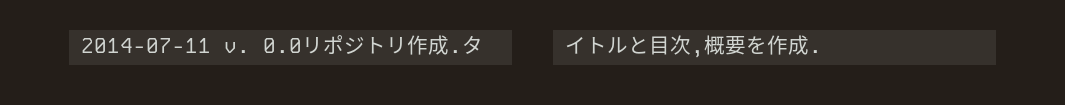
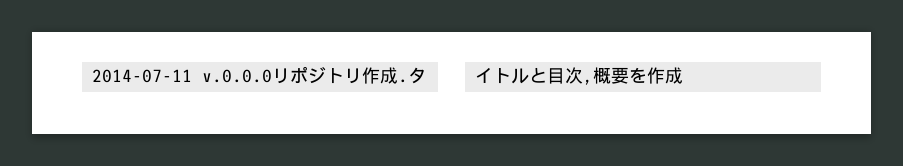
[224,38,302,53] v. 0.0 -> [202,69,273,83] v.0.0.0
[809,50,822,53] . -> (684, 75) none

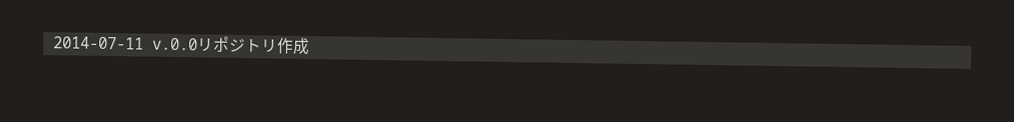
[202,69,273,83] v.0.0.0 -> [152,37,199,51] v.0.0
[398,67,684,85] .タイトルと目次,概要を作成 -> (311, 46) none

